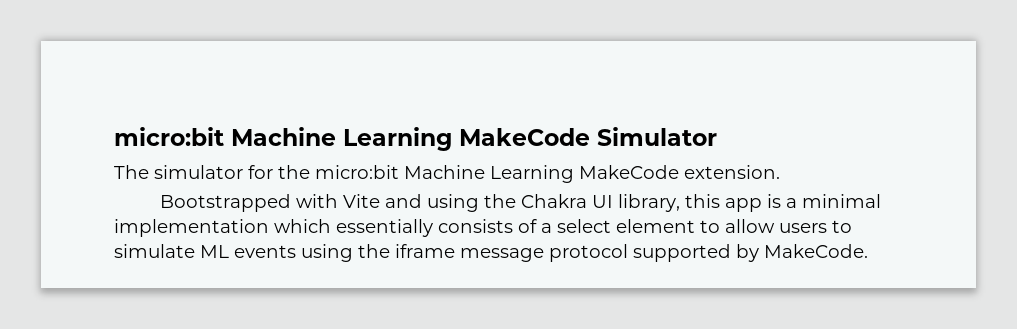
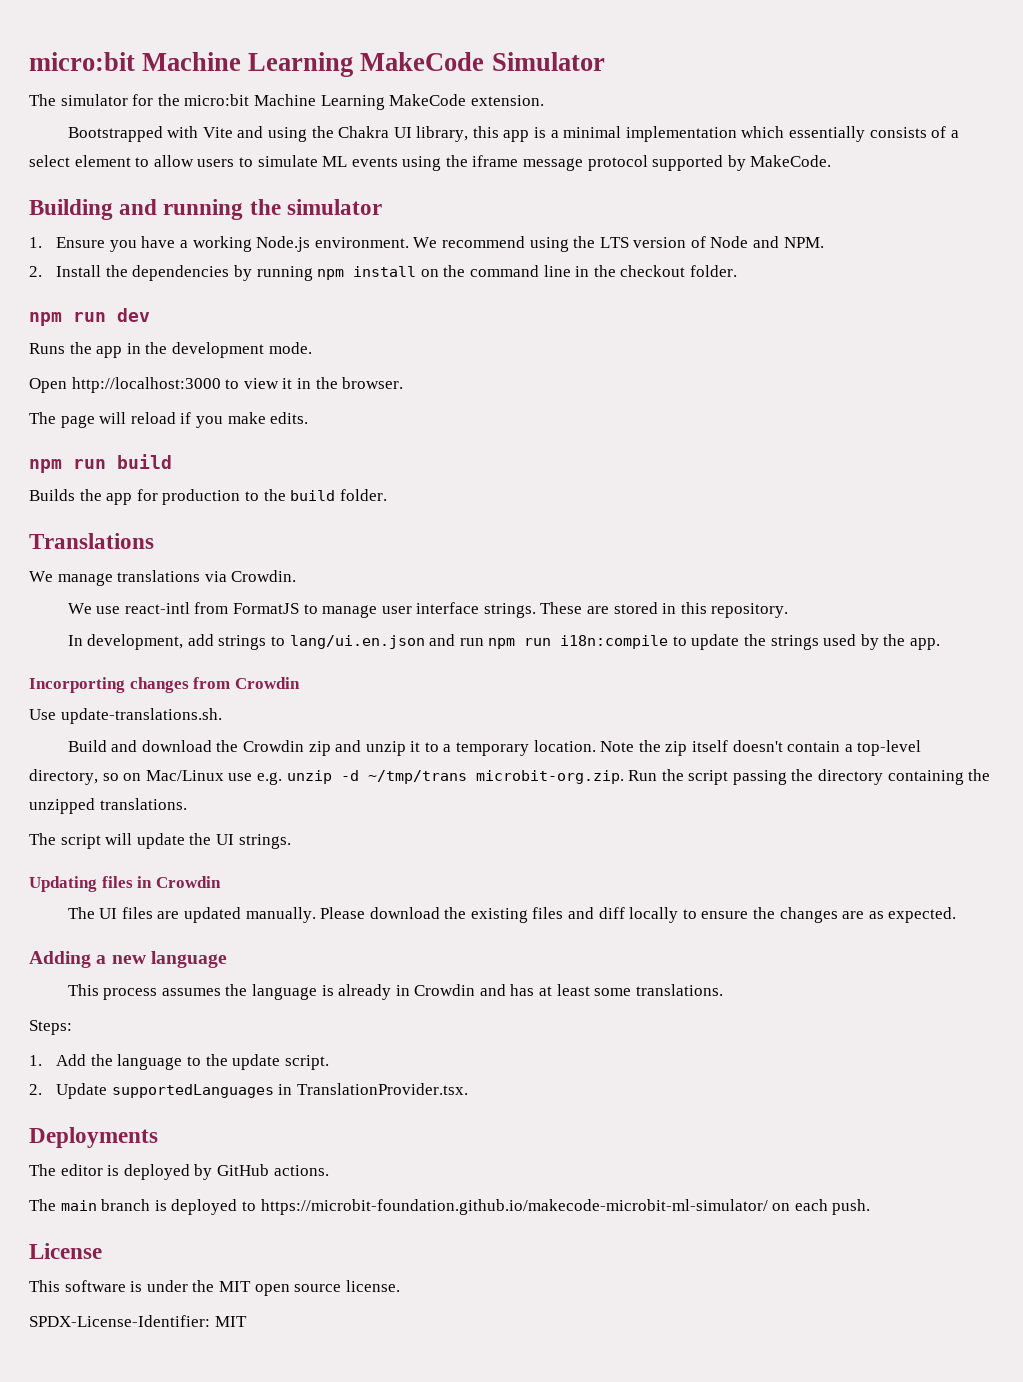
(868, 251) none -> [29,199,382,220] [29,236,824,252] [29,265,737,281] [29,308,150,326] [29,342,312,358] [29,377,404,393] [29,412,309,428] [29,454,172,473] [29,489,387,505] [29,533,154,549] [29,570,297,586] [67,602,789,618] [67,634,940,650] [29,677,300,693] [29,708,222,724] [67,740,922,756] [29,769,991,785] [29,798,187,814] [29,833,291,849] [29,876,221,892] [67,907,957,923] [29,951,227,968] [67,984,723,1000] [29,1020,72,1035] [29,1054,329,1070] [29,1083,468,1099] [29,1127,158,1148] [29,1164,329,1180] [29,1199,871,1215] [29,1243,102,1259] [29,1280,400,1296] [29,1315,247,1327] // Building and running the simulator // 1. Ensure you have a working Node.js environment. We recommend using the LTS version of Node and NPM. // 2. Install the dependencies by running npm install on the command line in the checkout folder. // npm run dev // Runs the app in the development mode. // Open http://localhost:3000 to view it in the browser. // The page will reload if you make edits. // npm run build // Builds the app for production to the build folder. // Translations // We manage translations via Crowdin. // We use react-intl from FormatJS to manage user interface strings. These are stored in this repository. // In development, add strings to lang/ui.en.json and run npm run i18n:compile to update the strings used by the app. // Incorporting changes from Crowdin // Use update-translations.sh. // Build and download the Crowdin zip and unzip it to a temporary location. Note the zip itself doesn't contain a top-level directory, so on Mac/Linux use e.g. unzip -d ~/tmp/trans microbit-org.zip. Run the script passing the directory containing the unzipped translations. // The script will update the UI strings. // Updating files in Crowdin // The UI files are updated manually. Please download the existing files and diff locally to ensure the changes are as expected. // Adding a new language // This process assumes the language is already in Crowdin and has at least some translations. // Steps: // 1. Add the language to the update script. // 2. Update supportedLanguages in TranslationProvider.tsx. // Deployments // The editor is deployed by GitHub actions. // The main branch is deployed to https://microbit-foundation.github.io/makecode-microbit-ml-simulator/ on each push. // License // This software is under the MIT open source license. // SPDX-License-Identifier: MIT

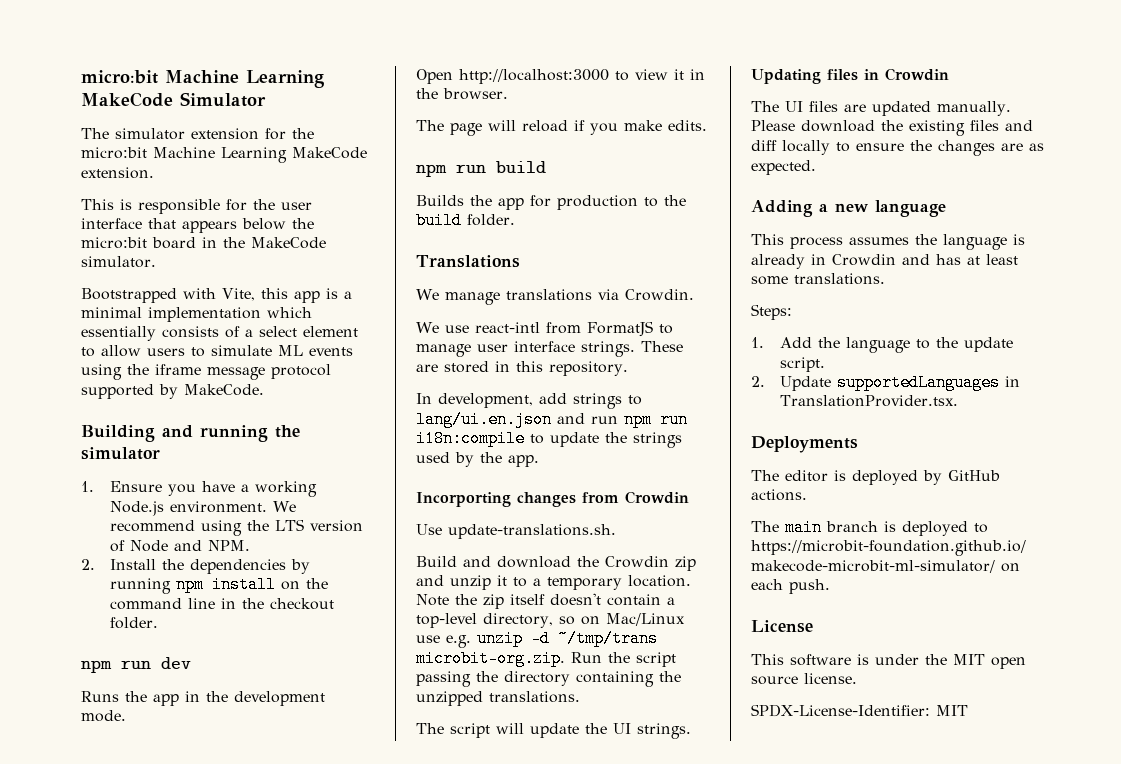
(128, 100) none -> [191,128,259,140] extension
[67,126,469,142] Bootstrapped with Vite and using the Chakra UI library, -> [81,199,312,214] [81,218,314,233] [81,237,326,249] [81,256,156,268] [81,288,255,303] This is responsible for the user interface that appears below the micro:bit board in the MakeCode simulator. // Bootstrapped with Vite,

